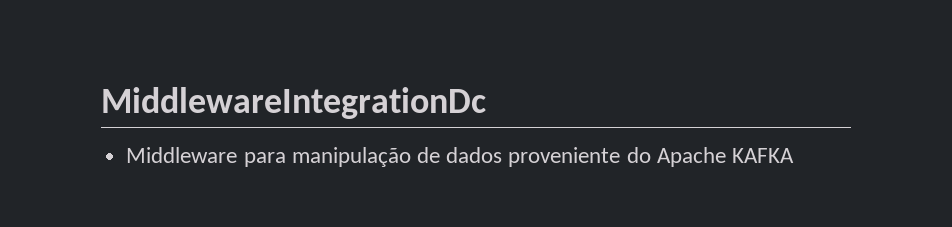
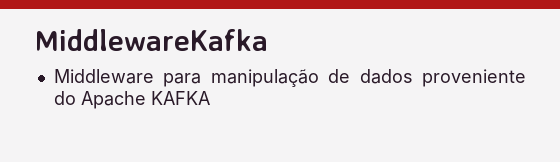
[101,87,486,119] MiddlewareIntegrationDc -> [34,29,268,51] MiddlewareKafka

